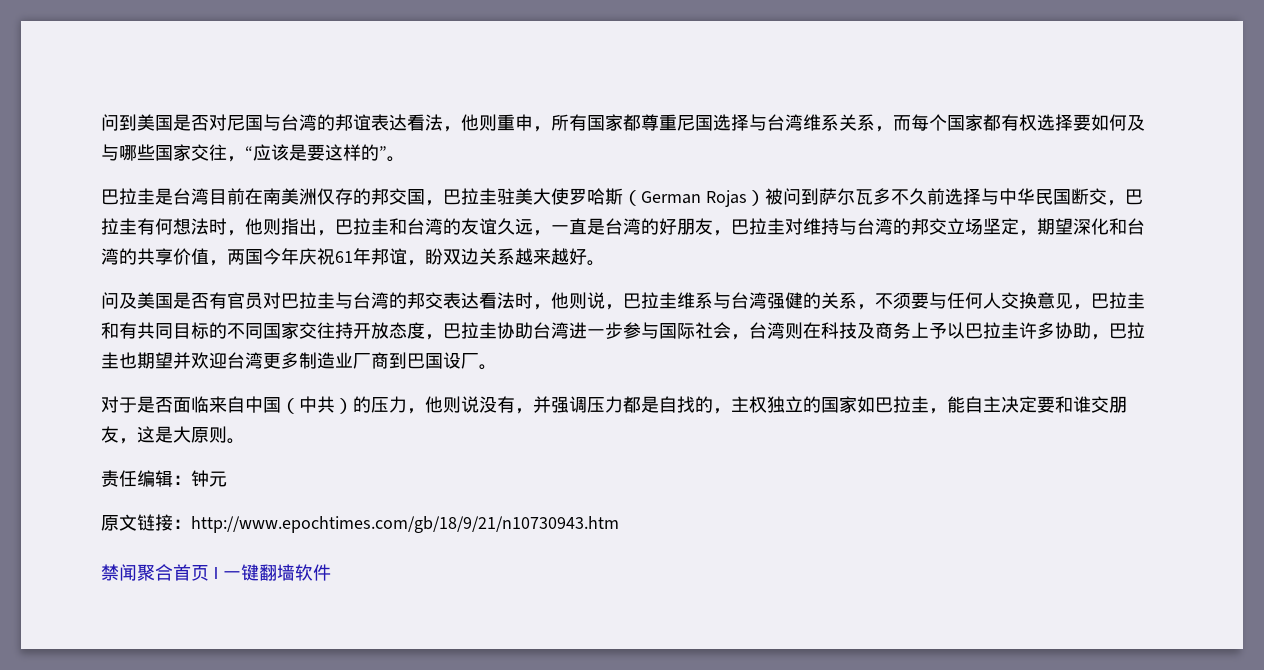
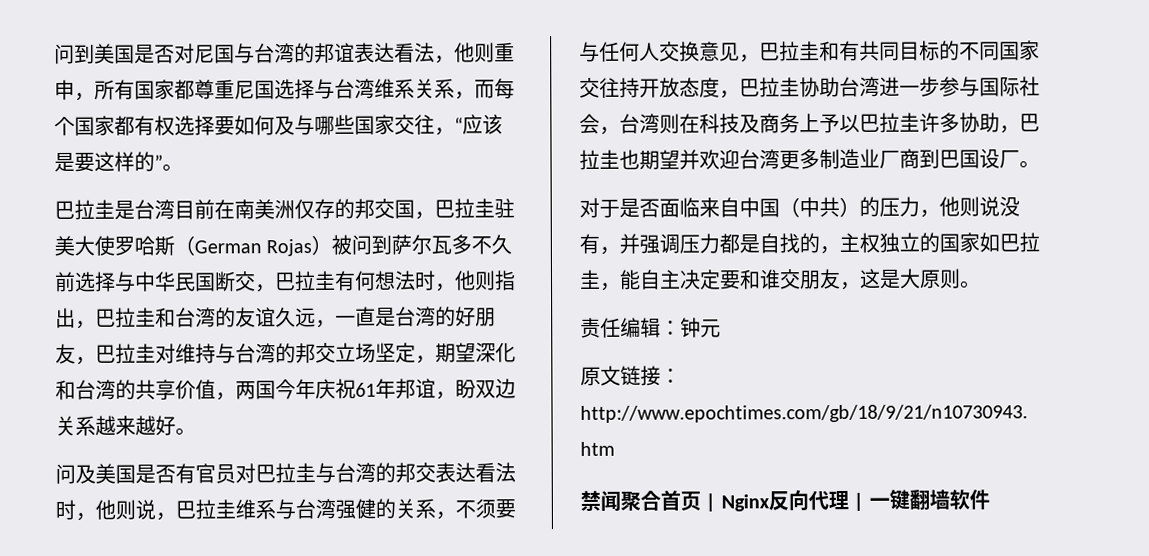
(218, 573) none -> [720,490,865,512] Nginx反向代理 |

